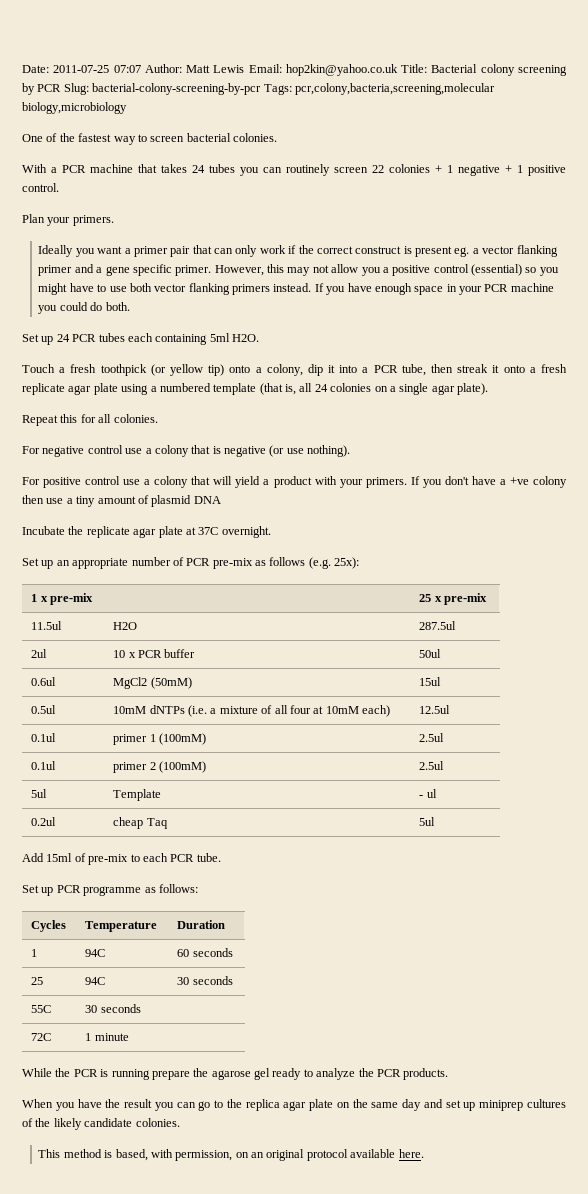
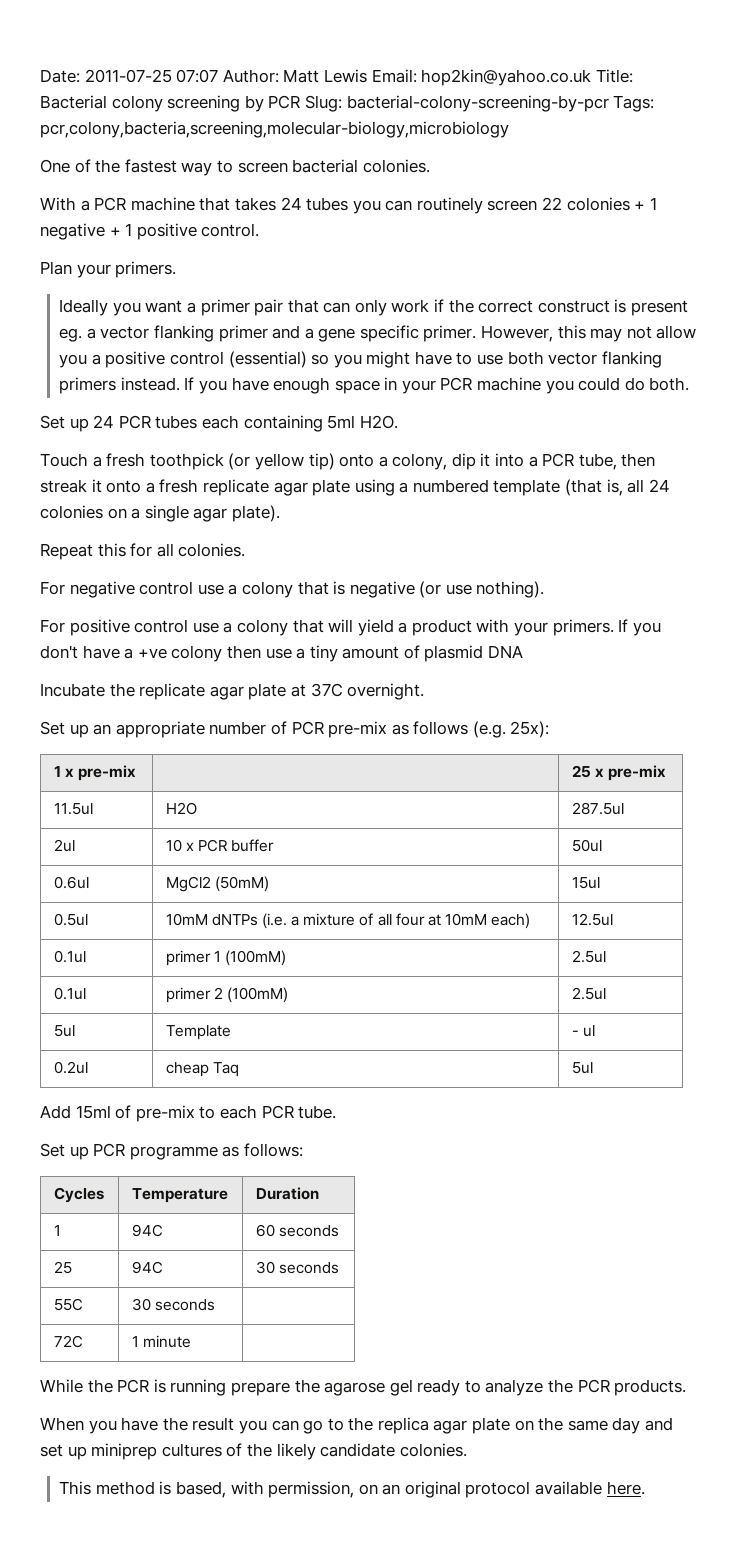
[294,83,495,95] [22,102,127,114] pcr,colony,bacteria,screening,molecular biology,microbiology -> [40,121,509,138] pcr,colony,bacteria,screening,molecular-biology,microbiology

